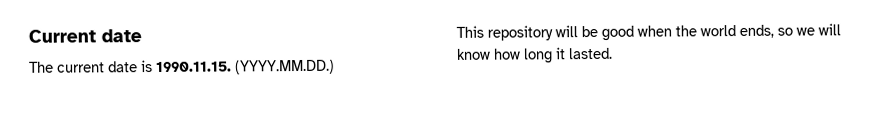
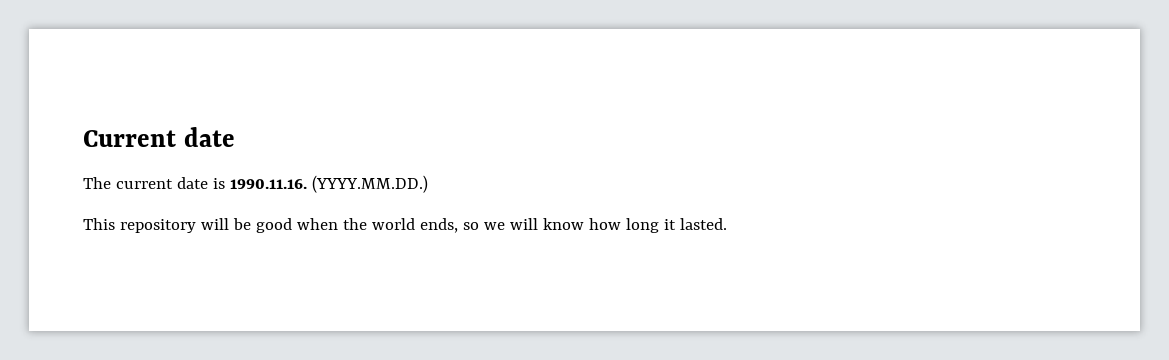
[156,61,232,72] 1990.11.15. -> [229,179,307,189] 1990.11.16.

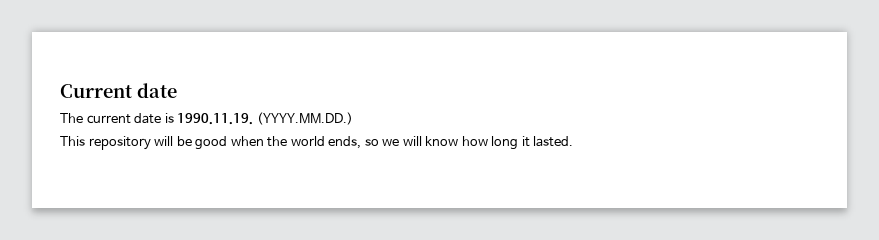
[229,179,307,189] 1990.11.16. -> [177,113,254,125] 1990.11.19.

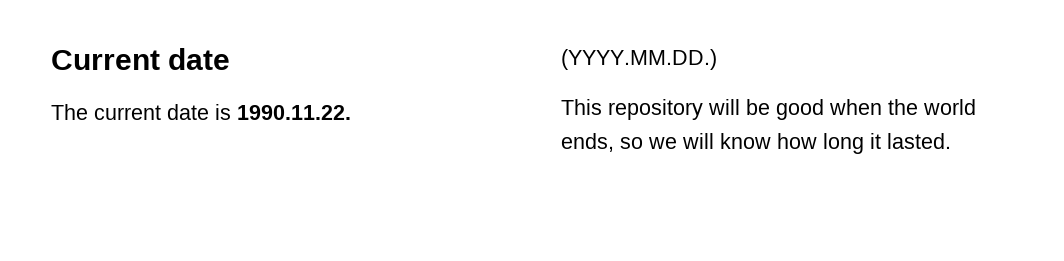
[177,113,254,125] 1990.11.19. -> [237,105,351,120] 1990.11.22.

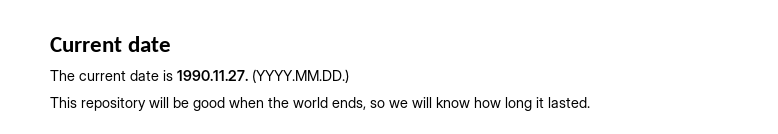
[237,105,351,120] 1990.11.22. -> [177,70,248,81] 1990.11.27.

